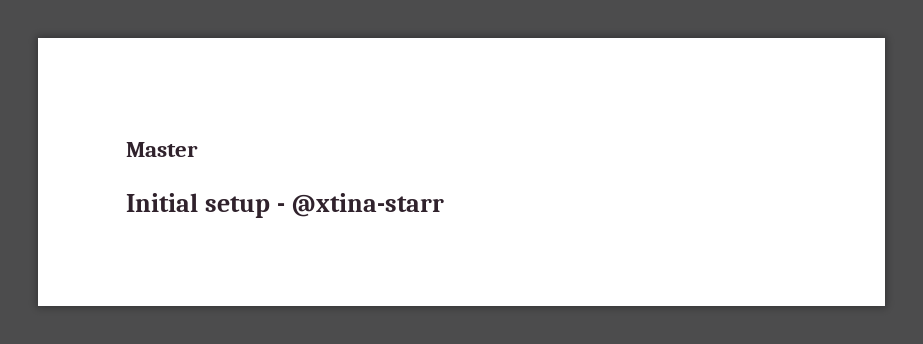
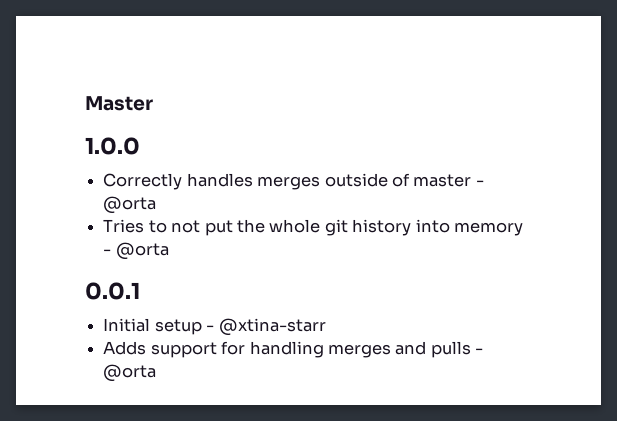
[126,193,444,218] Initial setup - @xtina-starr -> [85,137,140,155] [103,173,484,190] [103,196,157,214] [103,219,524,236] [103,242,169,260] [85,282,140,300] [103,318,326,336] [103,341,484,358] [103,364,157,382] 1.0.0 // Correctly handles merges outside of master - @orta // Tries to not put the whole git history into memory - @orta // 0.0.1 // Initial setup - @xtina-starr // Adds support for handling merges and pulls - @orta

